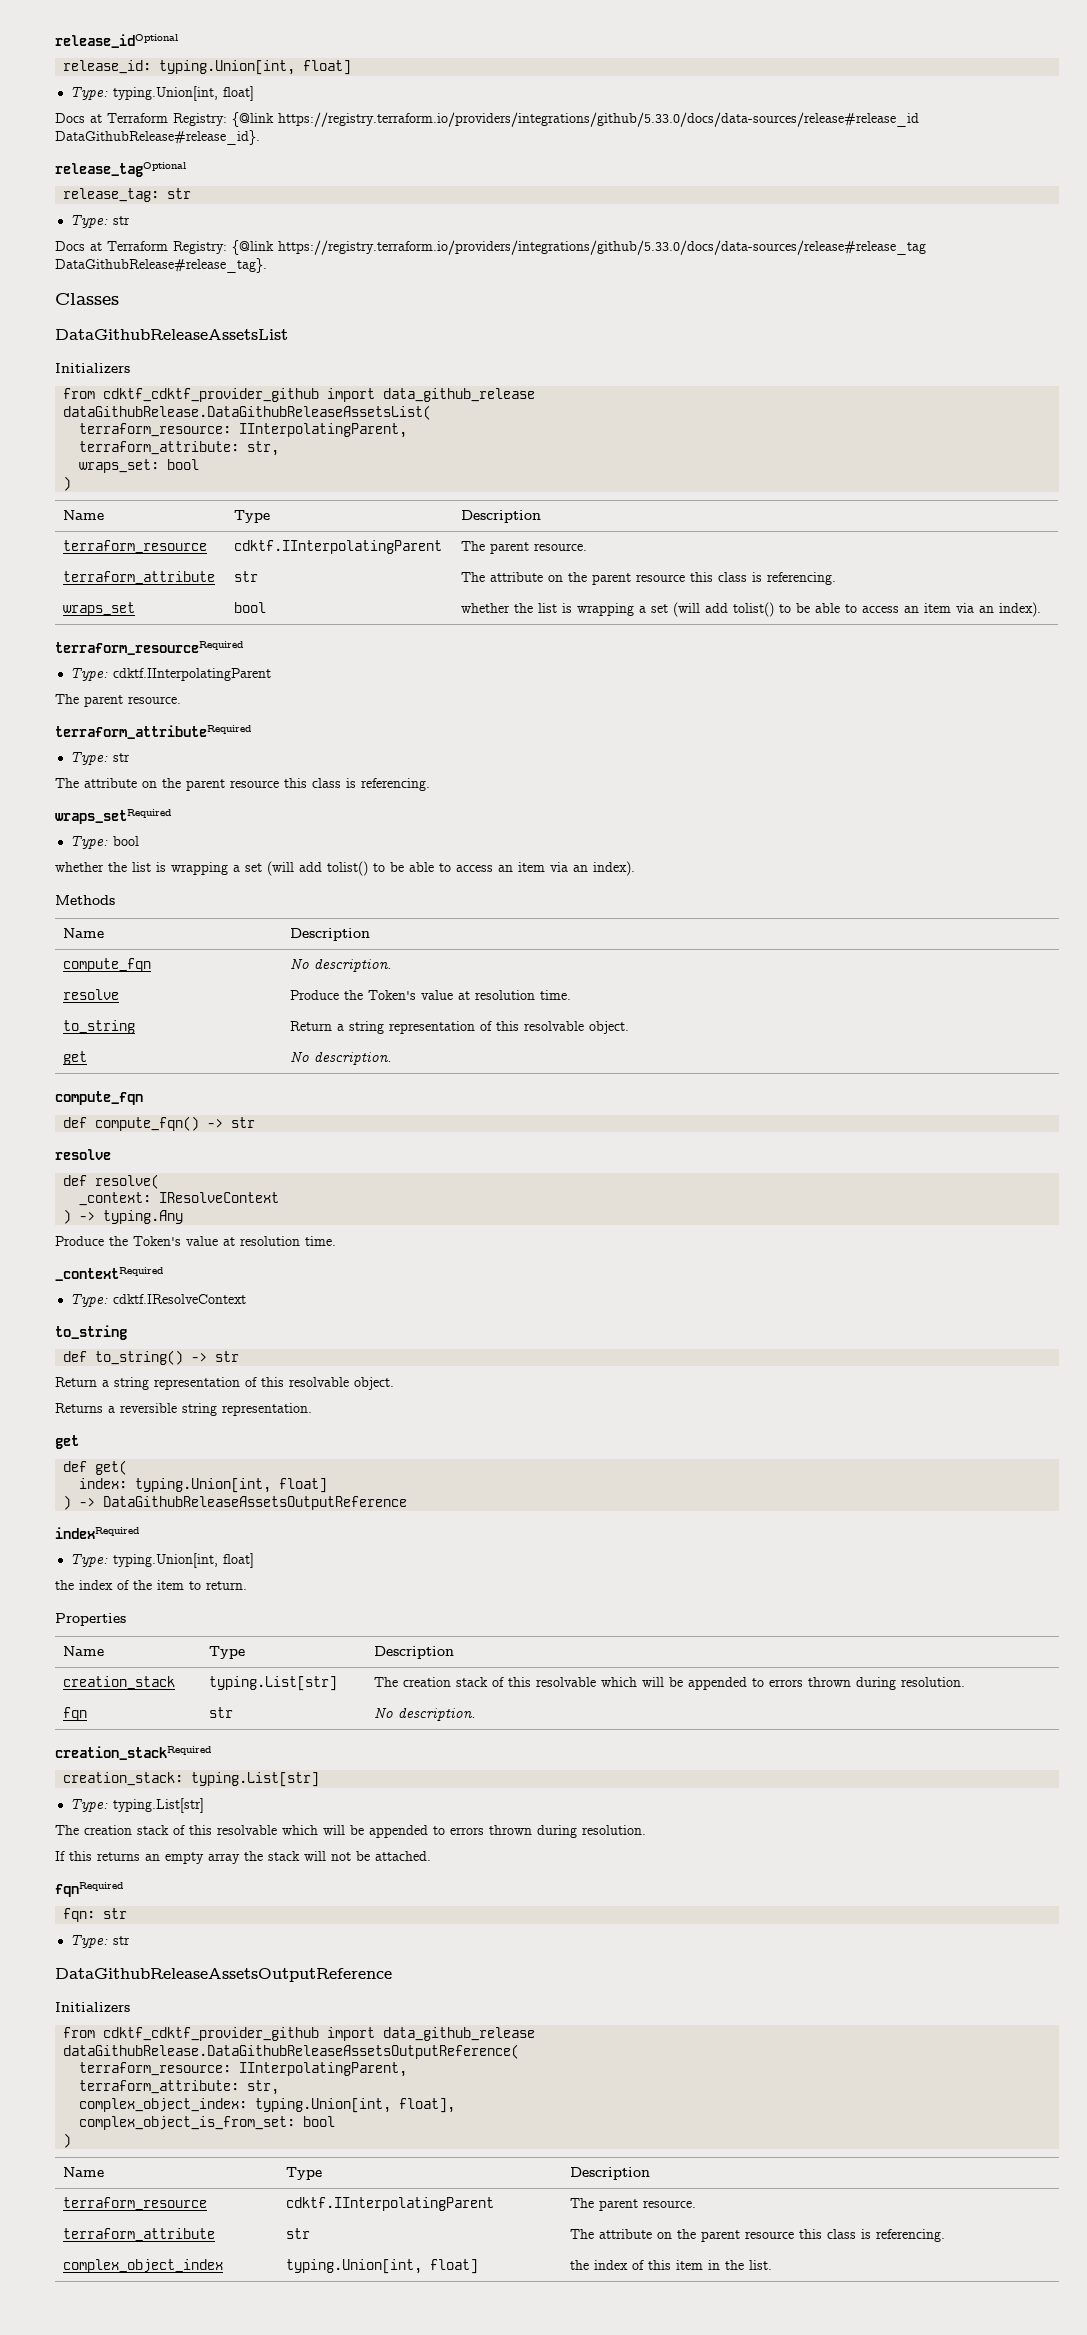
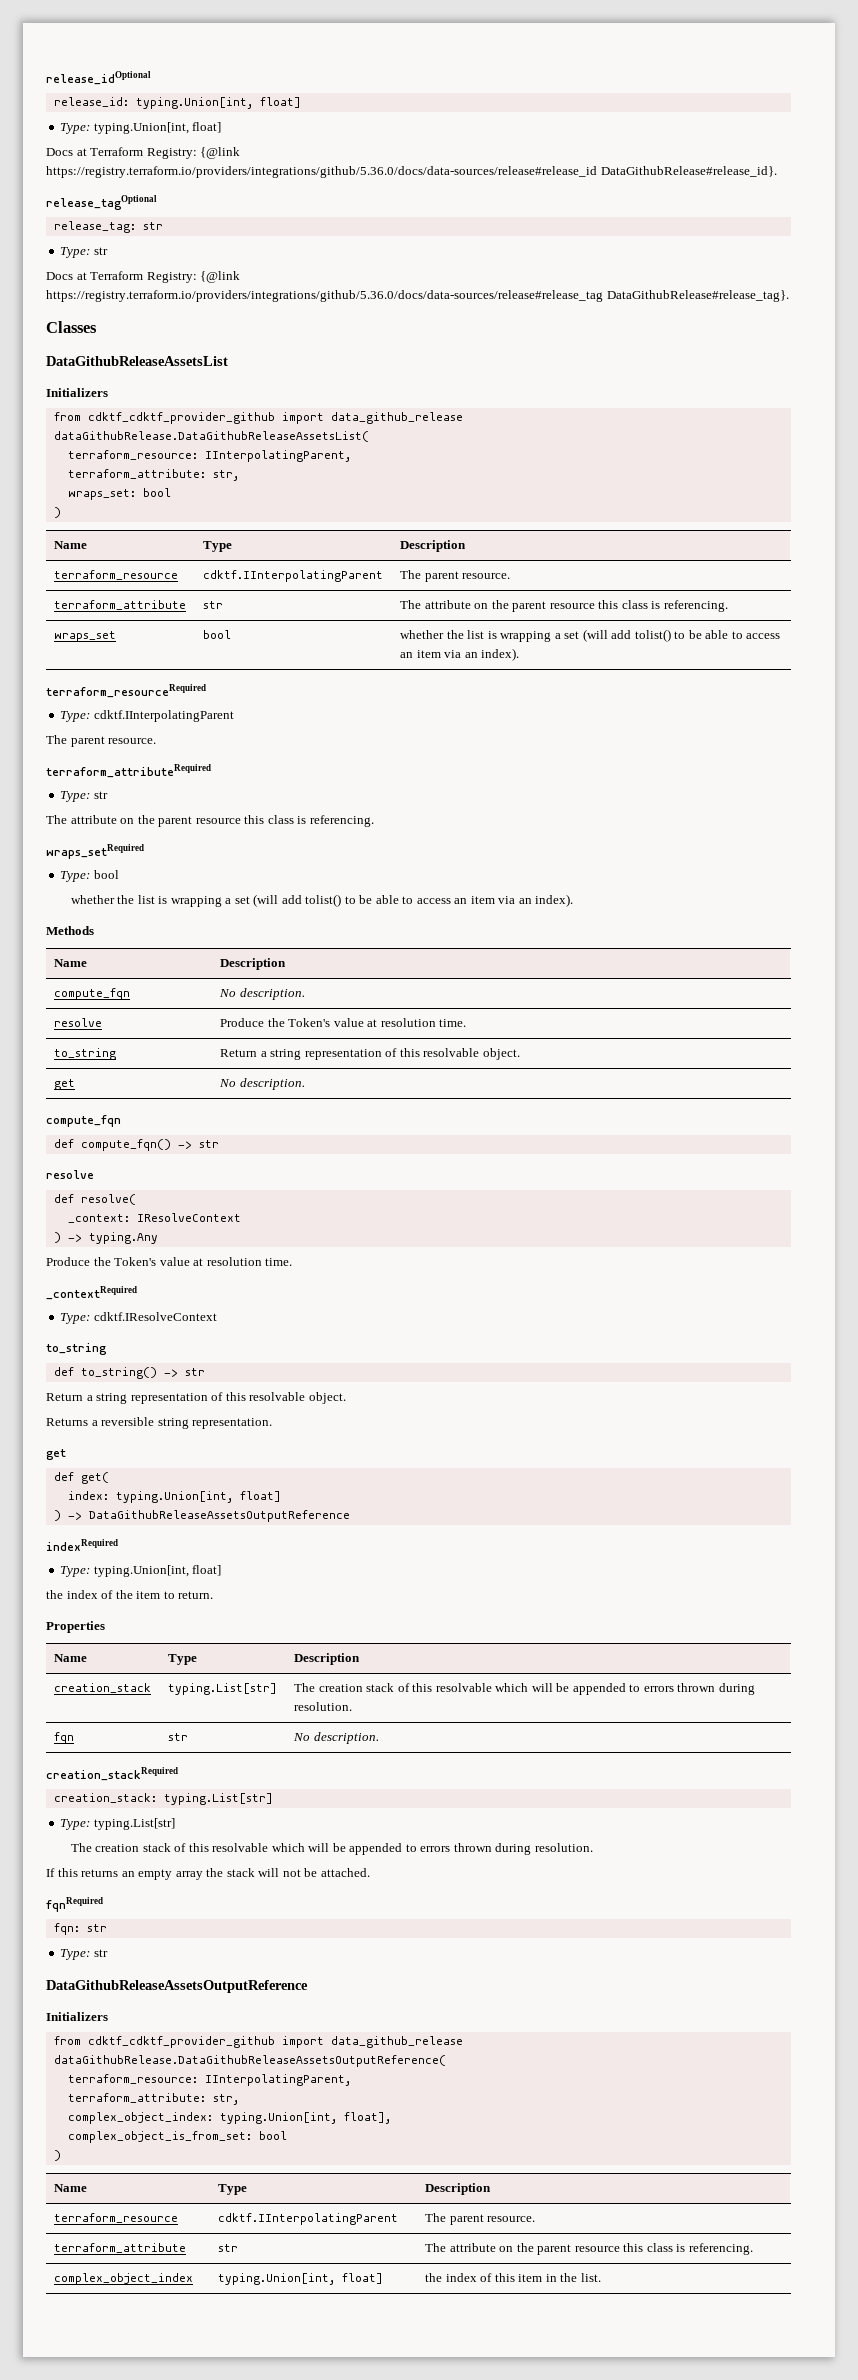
[278,112,919,127] https://registry.terraform.io/providers/integrations/github/5.33.0/docs/data-sources/release#release_id -> [46,166,597,178] https://registry.terraform.io/providers/integrations/github/5.36.0/docs/data-sources/release#release_id
[278,240,926,255] https://registry.terraform.io/providers/integrations/github/5.33.0/docs/data-sources/release#release_tag -> [46,290,603,302] https://registry.terraform.io/providers/integrations/github/5.36.0/docs/data-sources/release#release_tag

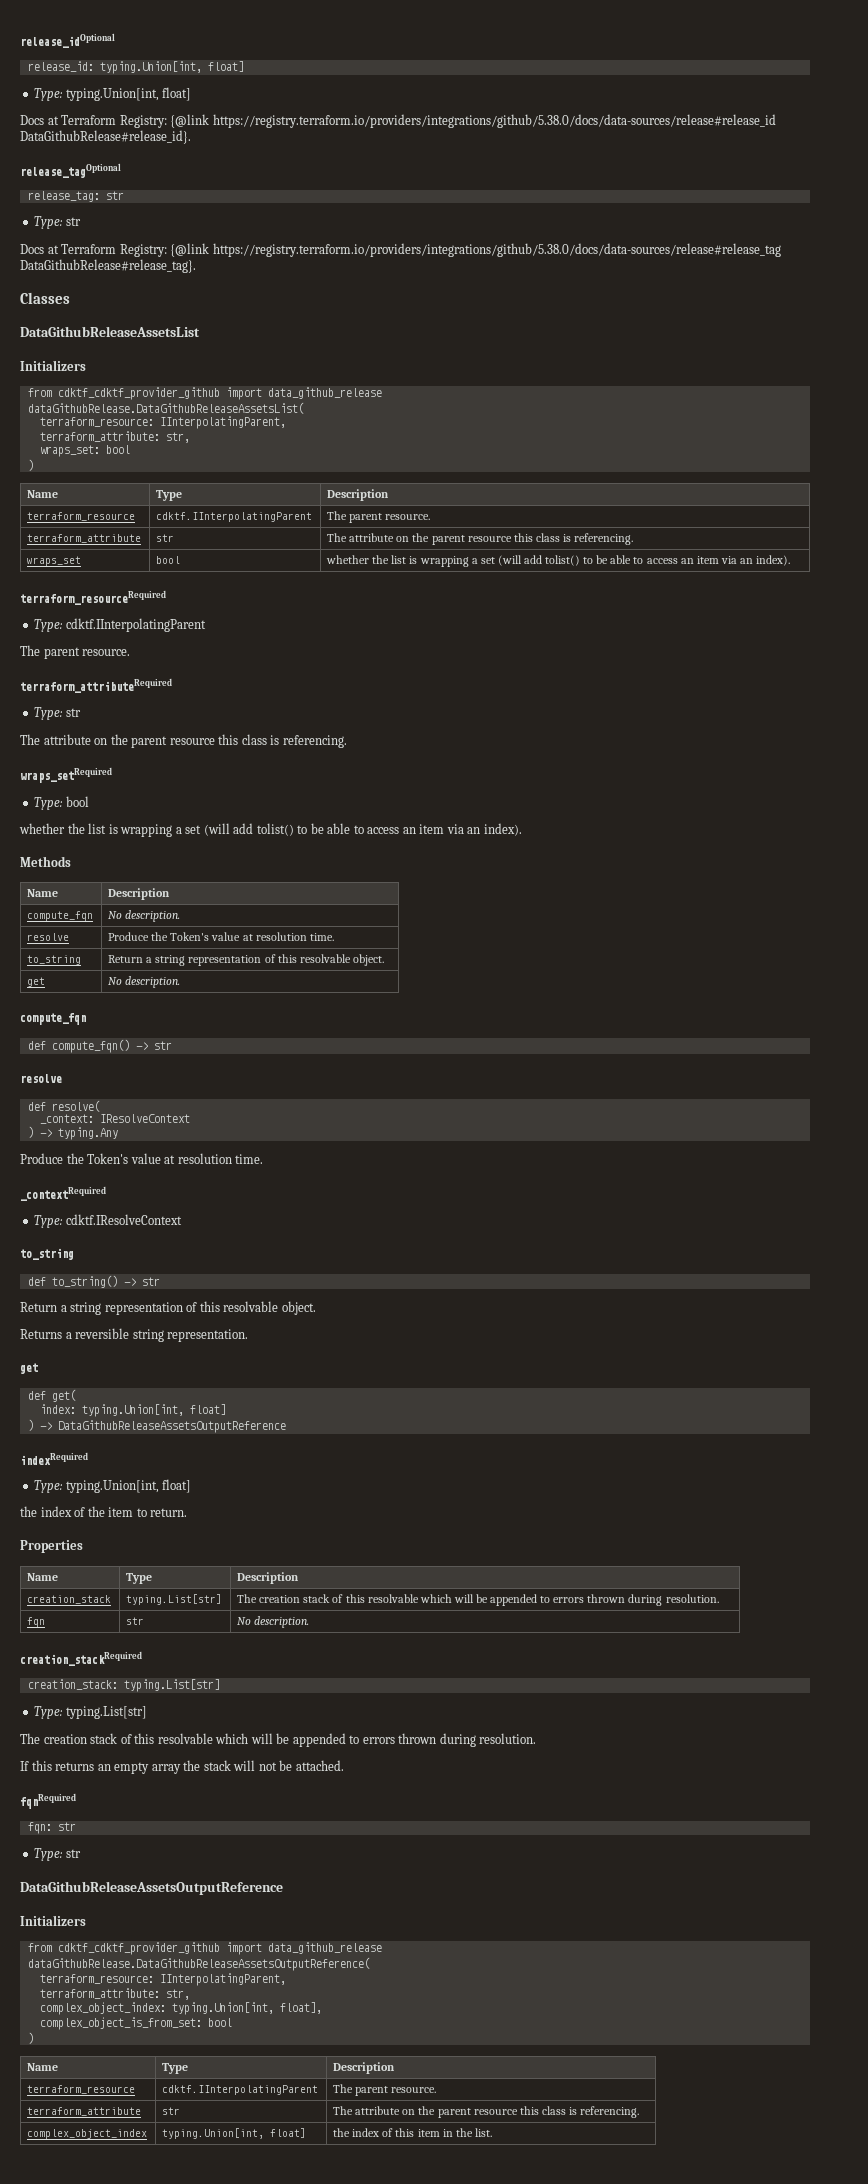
[46,166,597,178] https://registry.terraform.io/providers/integrations/github/5.36.0/docs/data-sources/release#release_id -> [212,114,776,128] https://registry.terraform.io/providers/integrations/github/5.38.0/docs/data-sources/release#release_id
[46,290,603,302] https://registry.terraform.io/providers/integrations/github/5.36.0/docs/data-sources/release#release_tag -> [212,243,781,257] https://registry.terraform.io/providers/integrations/github/5.38.0/docs/data-sources/release#release_tag

